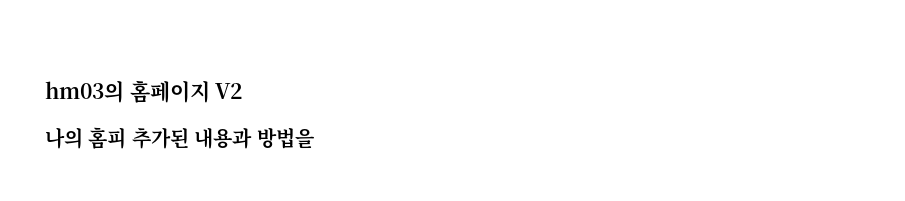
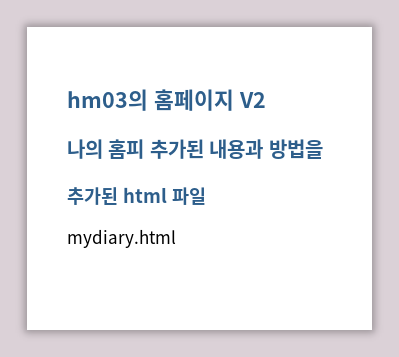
(314, 138) none -> [67,187,206,205] [67,229,176,248] // 추가된 html 파일 // mydiary.html

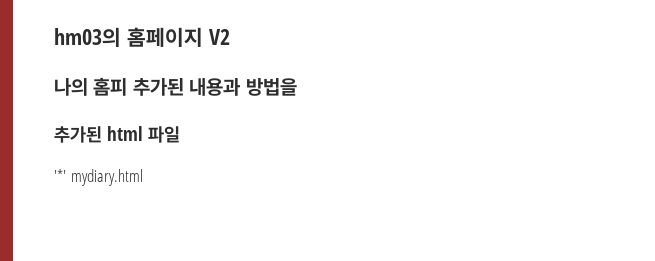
(206, 196) none -> [54,169,66,182] '*'

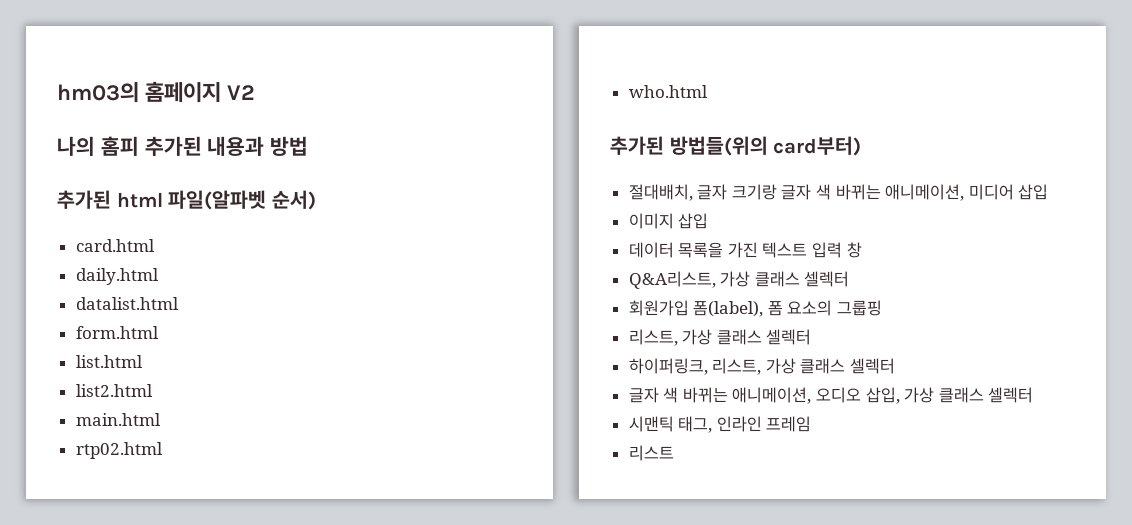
[245,78,297,96] 방법을 -> [270,136,309,156] 방법
[148,126,180,143] [54,169,143,186] 파일 // '*' mydiary.html -> [168,190,316,210] [75,239,155,252] [75,268,159,285] [75,297,179,310] [75,326,159,339] [75,355,143,368] [75,384,153,397] [75,413,161,426] [75,442,163,459] [628,85,708,98] [610,136,862,156] [628,184,1049,201] [628,213,709,229] [628,242,862,258] [628,271,850,289] [628,300,883,317] [628,329,812,346] [628,358,896,375] [628,387,1034,404] [628,416,812,433] [628,445,674,461] 파일(알파벳 순서) // card.html // daily.html // datalist.html // form.html // list.html // list2.html // main.html // rtp02.html // who.html // 추가된 방법들(위의 card부터) // 절대배치, 글자 크기랑 글자 색 바뀌는 애니메이션, 미디어 삽입 // 이미지 삽입 // 데이터 목록을 가진 텍스트 입력 창 // Q&A리스트, 가상 클래스 셀렉터 // 회원가입 폼(label), 폼 요소의 그룹핑 // 리스트, 가상 클래스 셀렉터 // 하이퍼링크, 리스트, 가상 클래스 셀렉터 // 글자 색 바뀌는 애니메이션, 오디오 삽입, 가상 클래스 셀렉터 // 시맨틱 태그, 인라인 프레임 // 리스트

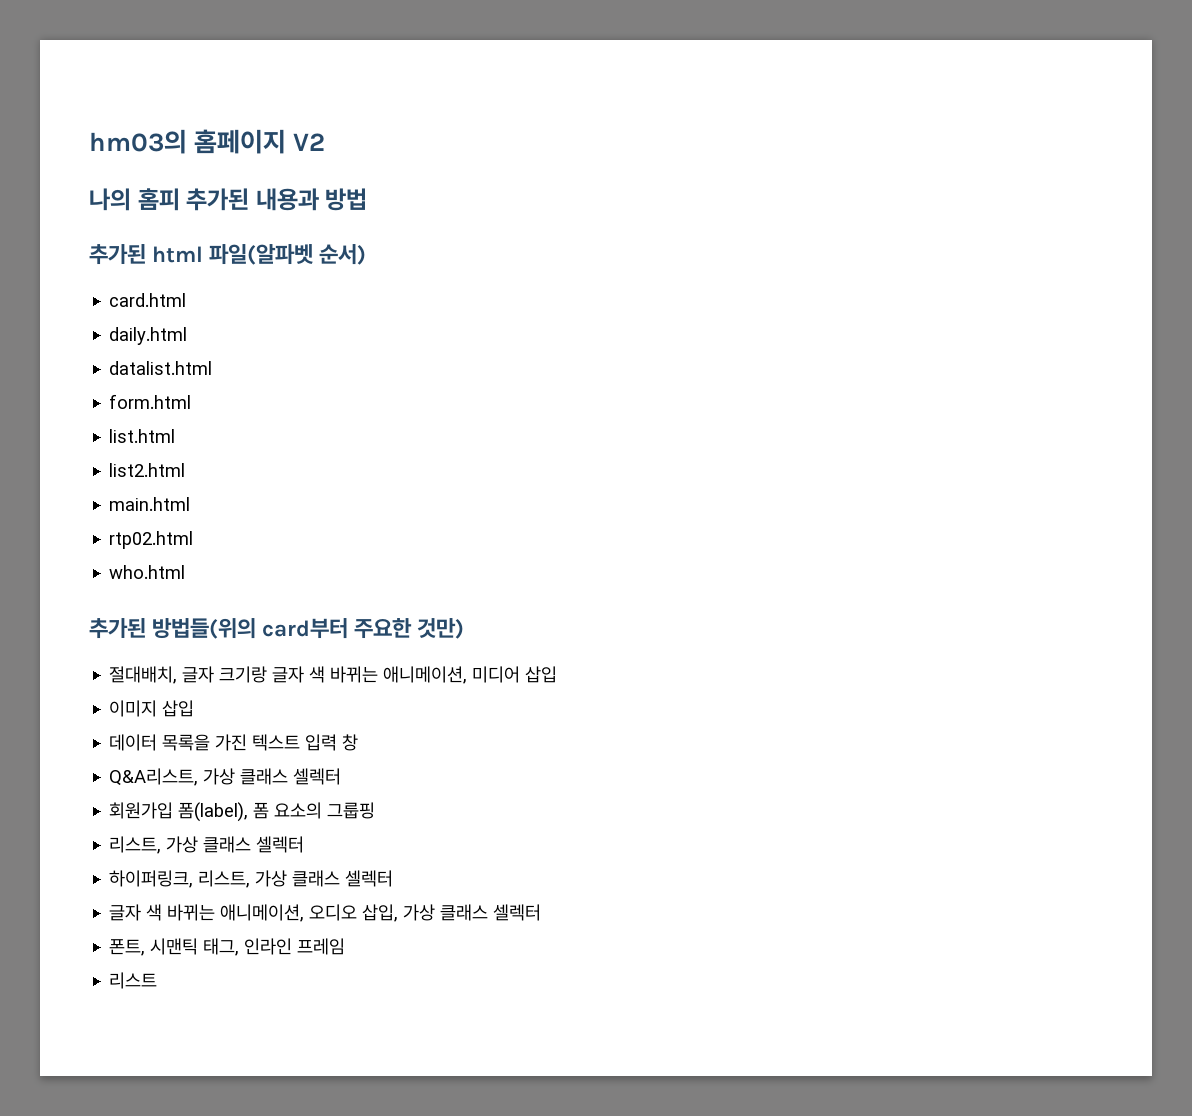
[773,136,862,156] card부터) -> [262,618,465,639] card부터 주요한 것만)
(1034, 395) none -> [109,939,146,956] 폰트,

